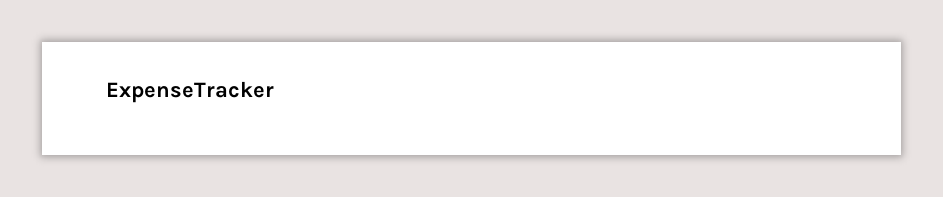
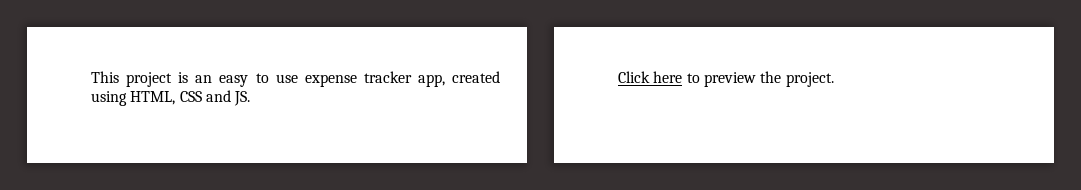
[106,81,274,103] ExpenseTracker -> [91,71,500,87] [91,90,251,106] [618,71,834,87] This project is an easy to use expense tracker app, created using HTML, CSS and JS. // Click here to preview the project.

